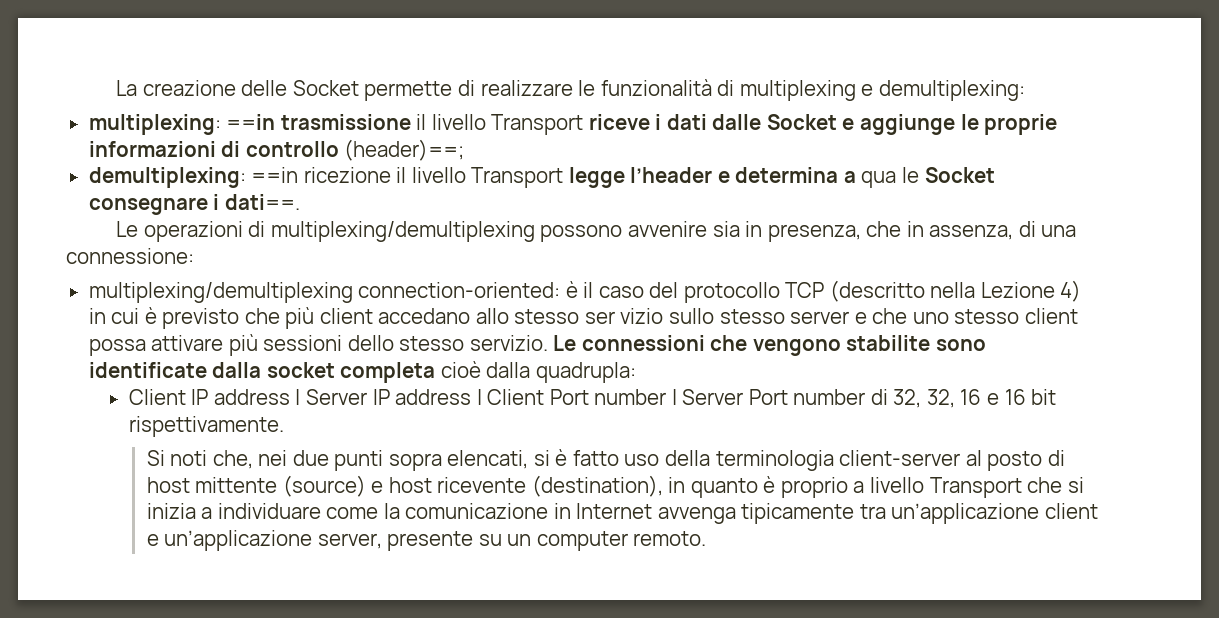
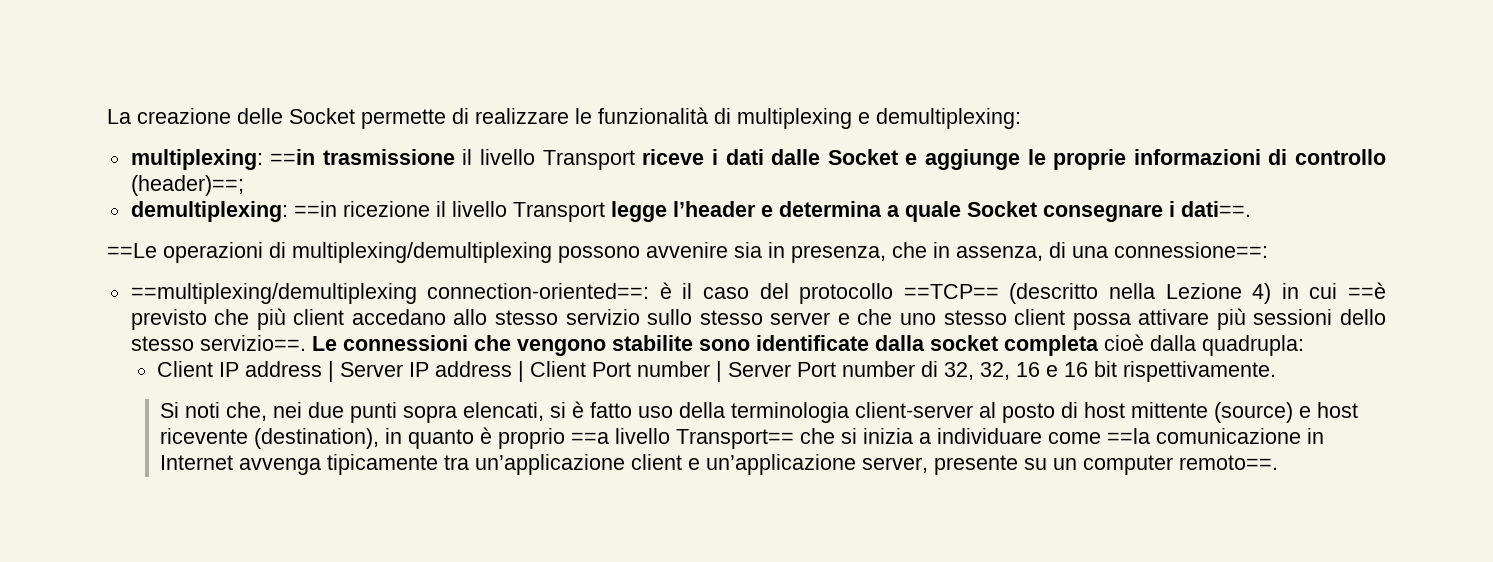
[861,167,919,188] qua le -> [904,201,961,222] quale
[116,221,139,237] Le -> [107,243,157,258] ==Le
[66,248,194,264] [88,282,561,303] connessione: // multiplexing/demultiplexing connection-oriented: -> [1114,242,1268,258] [130,283,650,304] connessione==: // ==multiplexing/demultiplexing connection-oriented==:
[785,282,825,298] TCP -> [903,284,999,299] ==TCP==
[144,307,157,324] è -> [1347,282,1386,299] ==è
[584,308,664,324] ser vizio -> [565,309,640,325] servizio
[469,335,548,351] servizio. -> [199,335,306,351] servizio==.
[853,477,1022,498] a livello Transport -> [571,428,795,449] ==a livello Transport==
[383,503,400,519] la -> [1107,428,1151,444] ==la
[633,531,707,546] remoto. -> [1179,455,1279,470] remoto==.

